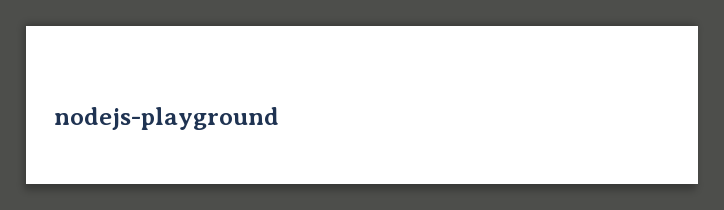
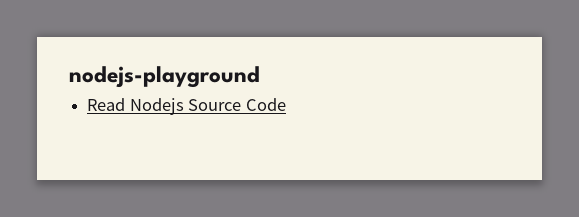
(279, 118) none -> [87,98,286,115] // Read Nodejs Source Code

